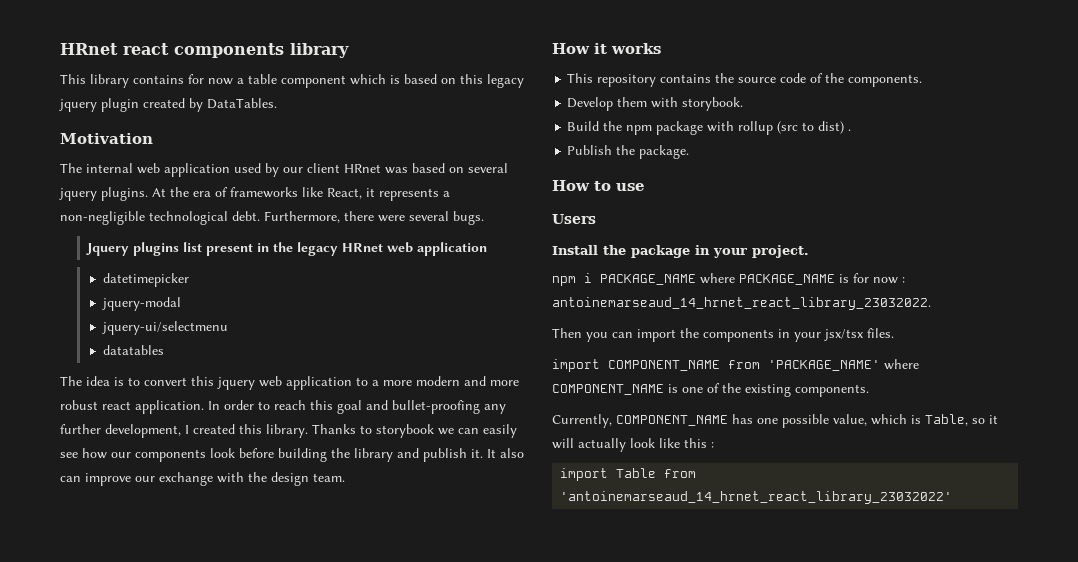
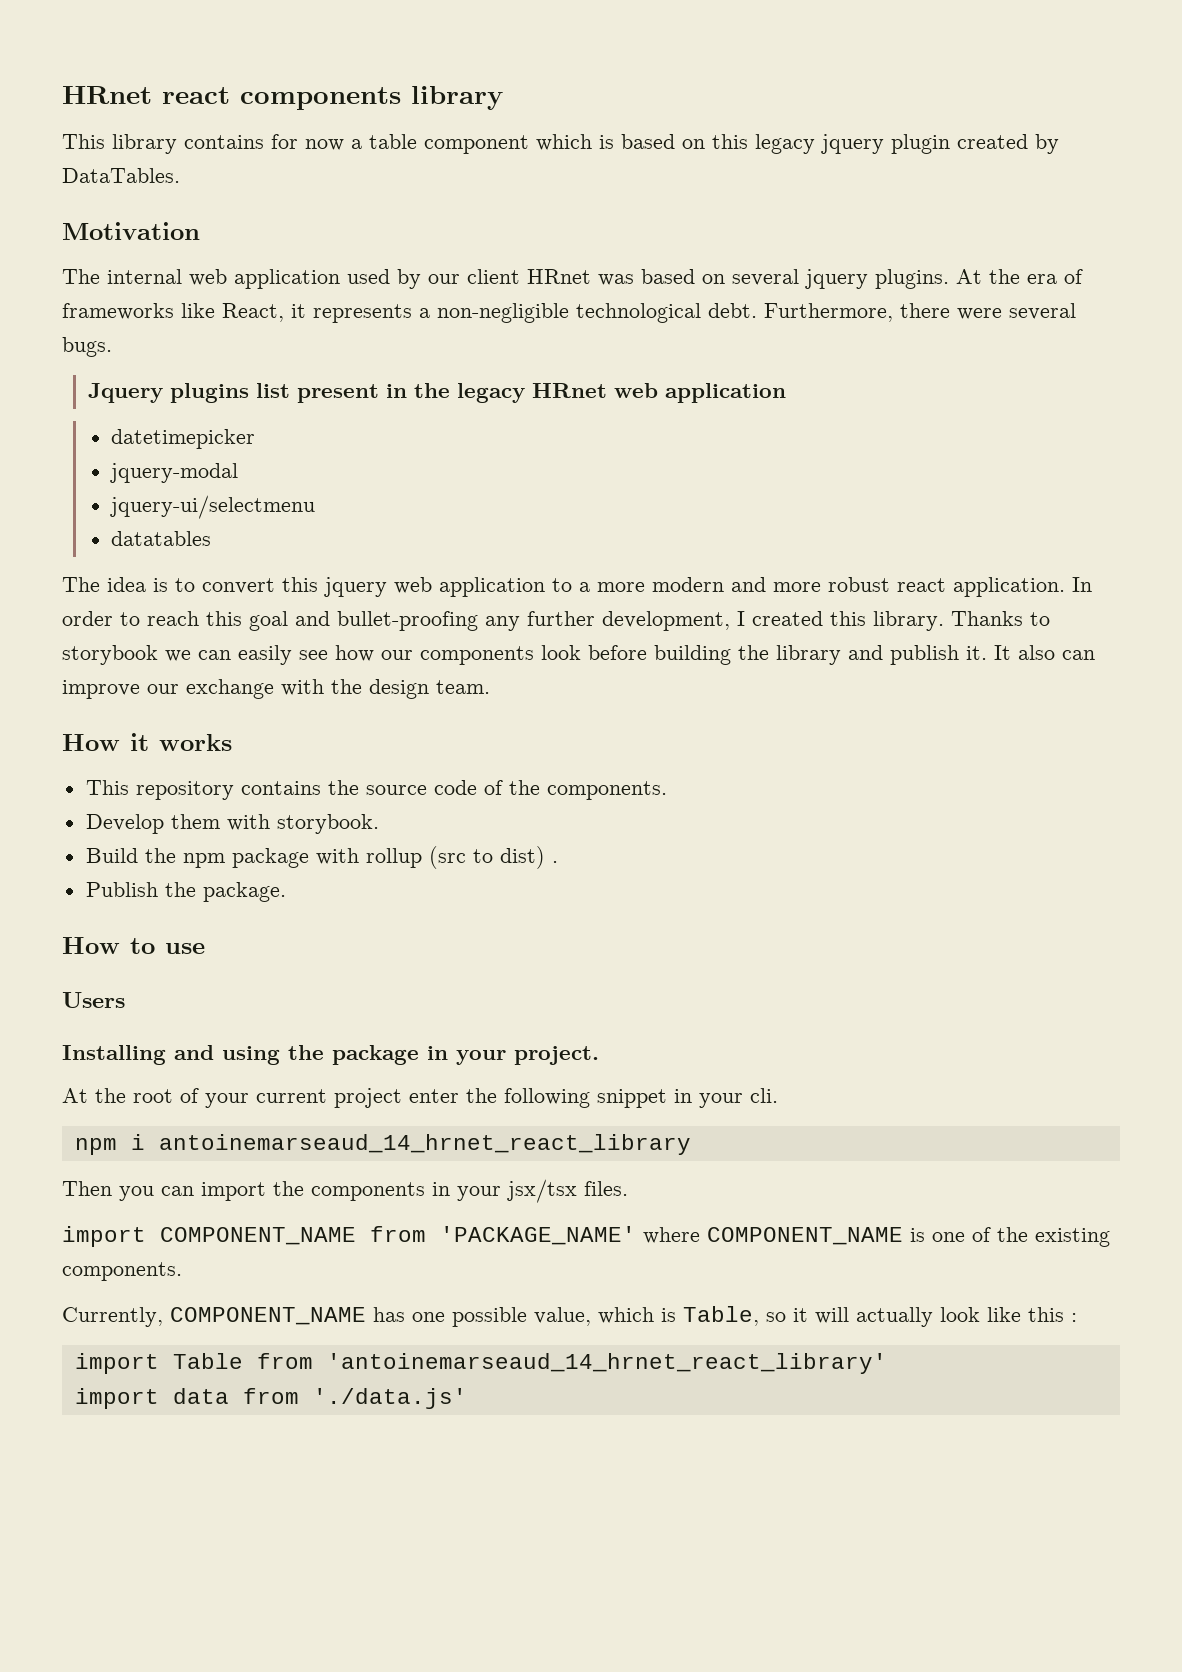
[552,245,598,255] Install -> [62,1045,280,1065] Installing and using
[552,273,905,286] [552,297,931,310] npm i PACKAGE_NAME where PACKAGE_NAME is for now : antoinemarseaud_14_hrnet_react_library_23032022. -> [62,1088,778,1108] [74,1134,691,1155] At the root of your current project enter the following snippet in your cli. // npm i antoinemarseaud_14_hrnet_react_library
[560,491,953,504] 'antoinemarseaud_14_hrnet_react_library_23032022' -> [326,1353,887,1374] [74,1388,467,1409] 'antoinemarseaud_14_hrnet_react_library' // import data from './data.js'

